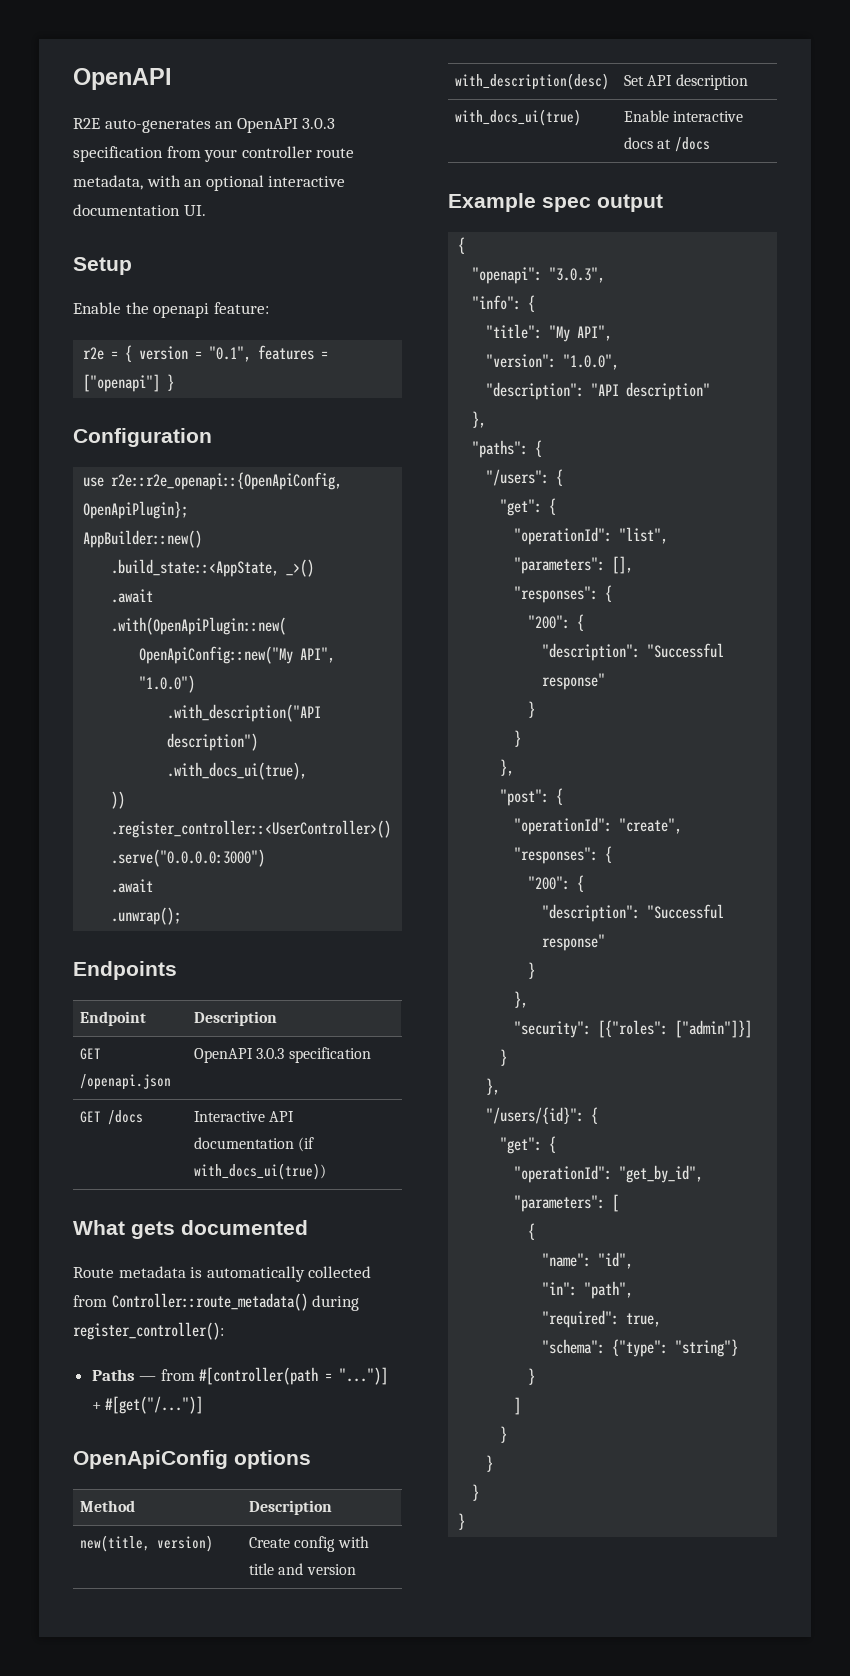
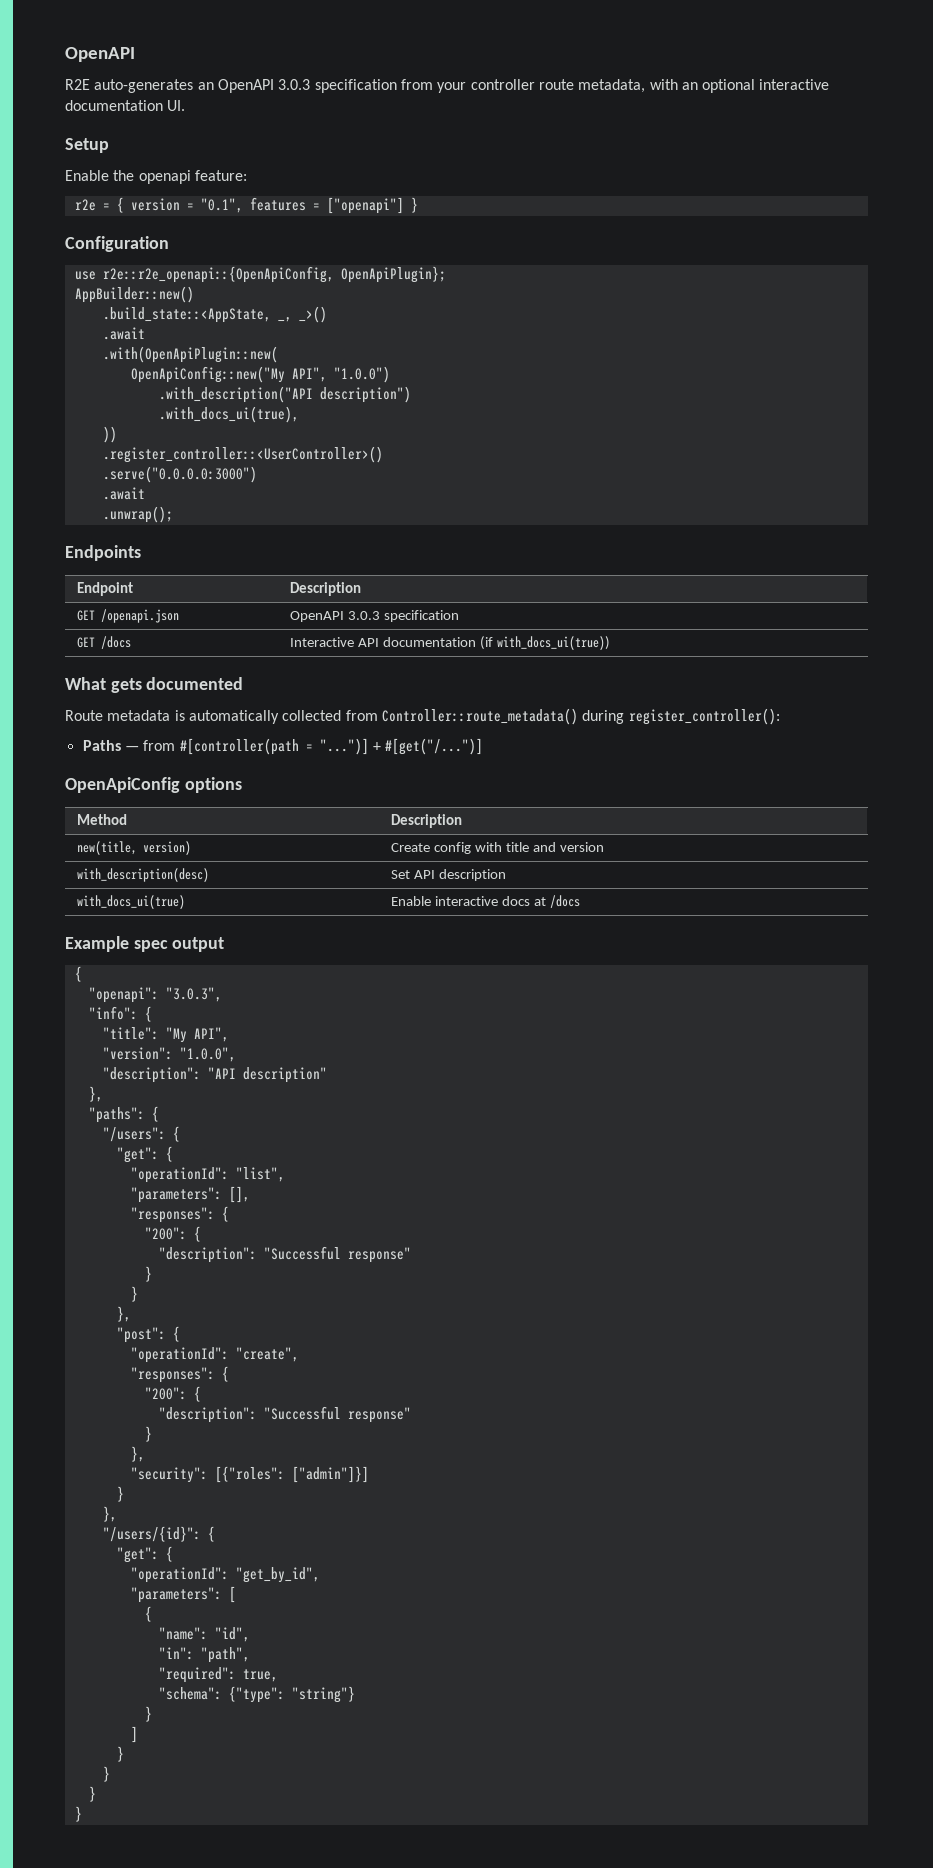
(280, 568) none -> [277,317,292,322] _,

